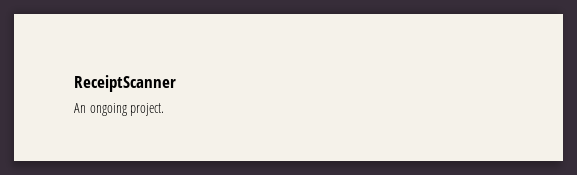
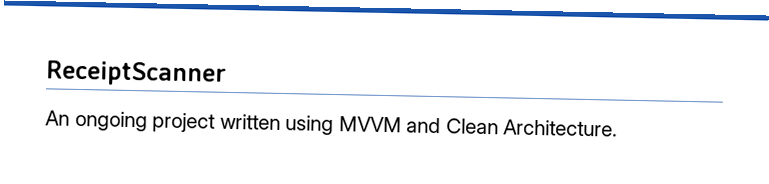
[130,103,165,116] project. -> [152,112,619,137] project written using MVVM and Clean Architecture.

